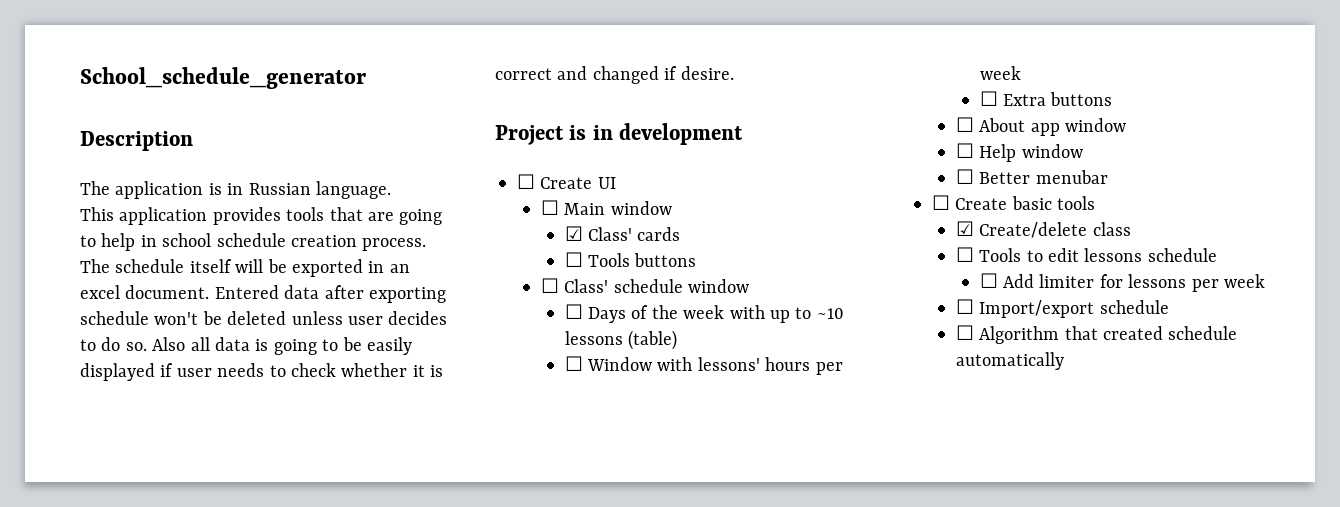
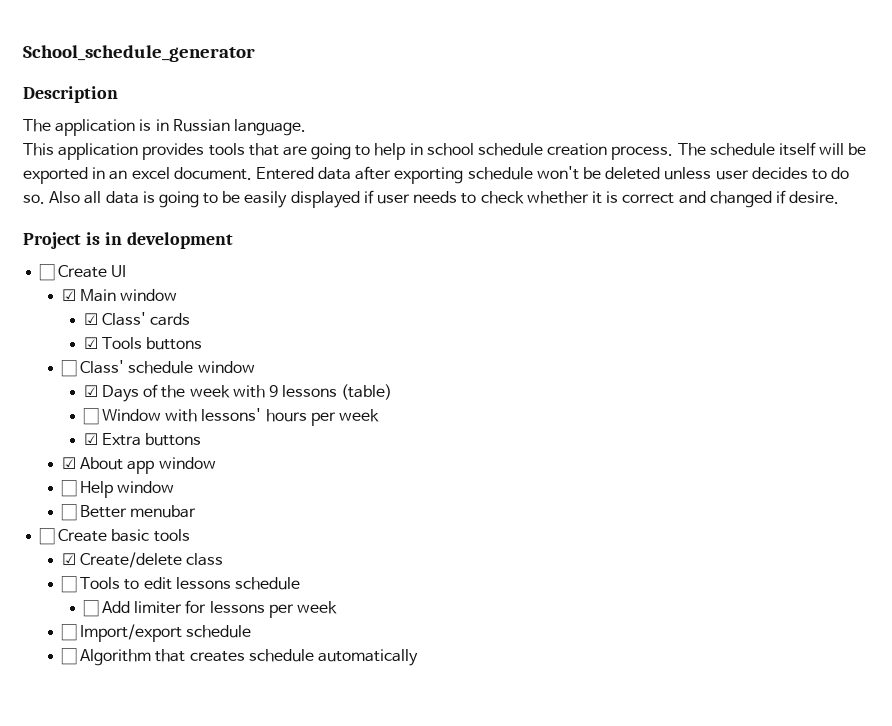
[540,200,559,215] ☐ -> [61,289,76,301] ☑
[564,252,583,267] ☐ -> [83,337,98,349] ☑
[564,304,583,319] ☐ -> [83,385,98,397] ☑
[769,307,844,323] up to ~10 -> [269,385,279,397] 9
[979,91,998,106] ☐ -> [83,433,98,445] ☑
[955,117,974,132] ☐ -> [61,457,76,469] ☑
[1102,326,1163,340] created -> [189,651,245,662] creates

